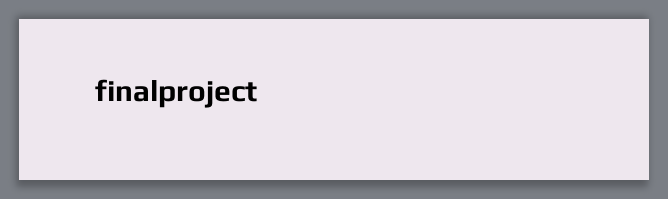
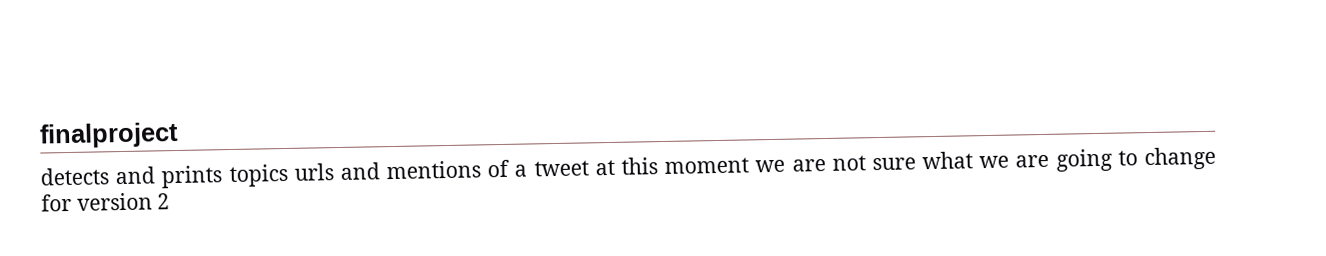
(257, 93) none -> [40,146,1216,189] [41,192,171,212] // detects and prints topics urls and mentions of a tweet at this moment we are not sure what we are going to change for version 2

